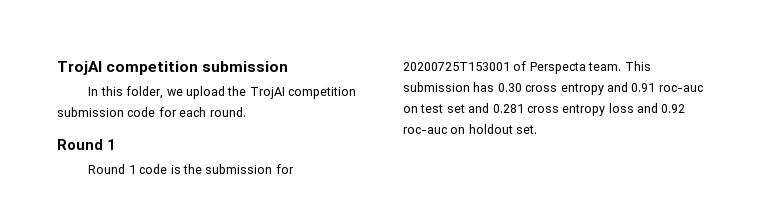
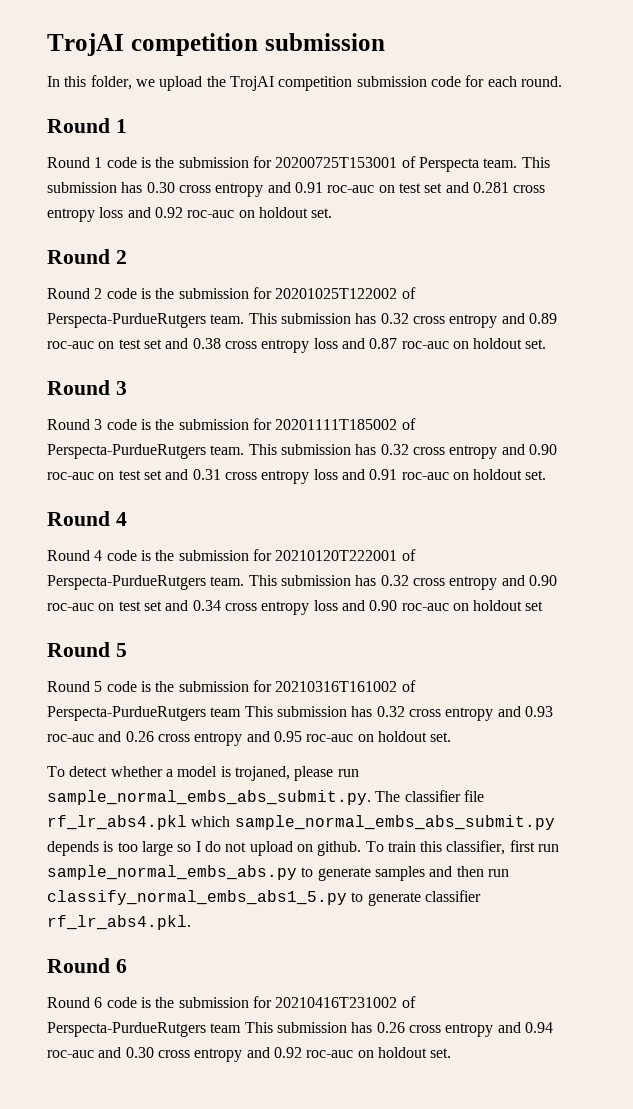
(538, 129) none -> [47,249,127,264] [47,287,416,299] [47,313,557,328] [47,338,547,353] [47,380,127,395] [47,418,416,430] [47,444,557,459] [47,469,547,484] [47,511,127,526] [47,549,416,561] [47,575,557,590] [47,600,544,615] [47,642,127,657] [47,680,416,692] [47,706,553,721] [47,731,452,746] [47,766,359,781] [47,790,484,805] [47,815,555,830] [47,840,560,856] [47,865,509,881] [47,890,481,906] [47,915,191,930] [47,958,127,973] [47,996,416,1008] [47,1022,553,1037] [47,1047,452,1062] // Round 2 // Round 2 code is the submission for 20201025T122002 of Perspecta-PurdueRutgers team. This submission has 0.32 cross entropy and 0.89 roc-auc on test set and 0.38 cross entropy loss and 0.87 roc-auc on holdout set. // Round 3 // Round 3 code is the submission for 20201111T185002 of Perspecta-PurdueRutgers team. This submission has 0.32 cross entropy and 0.90 roc-auc on test set and 0.31 cross entropy loss and 0.91 roc-auc on holdout set. // Round 4 // Round 4 code is the submission for 20210120T222001 of Perspecta-PurdueRutgers team. This submission has 0.32 cross entropy and 0.90 roc-auc on test set and 0.34 cross entropy loss and 0.90 roc-auc on holdout set // Round 5 // Round 5 code is the submission for 20210316T161002 of Perspecta-PurdueRutgers team This submission has 0.32 cross entropy and 0.93 roc-auc and 0.26 cross entropy and 0.95 roc-auc on holdout set. // To detect whether a model is trojaned, please run sample_normal_embs_abs_submit.py. The classifier file rf_lr_abs4.pkl which sample_normal_embs_abs_submit.py depends is too large so I do not upload on github. To train this classifier, first run sample_normal_embs_abs.py to generate samples and then run classify_normal_embs_abs1_5.py to generate classifier rf_lr_abs4.pkl. // Round 6 // Round 6 code is the submission for 20210416T231002 of Perspecta-PurdueRutgers team This submission has 0.26 cross entropy and 0.94 roc-auc and 0.30 cross entropy and 0.92 roc-auc on holdout set.

